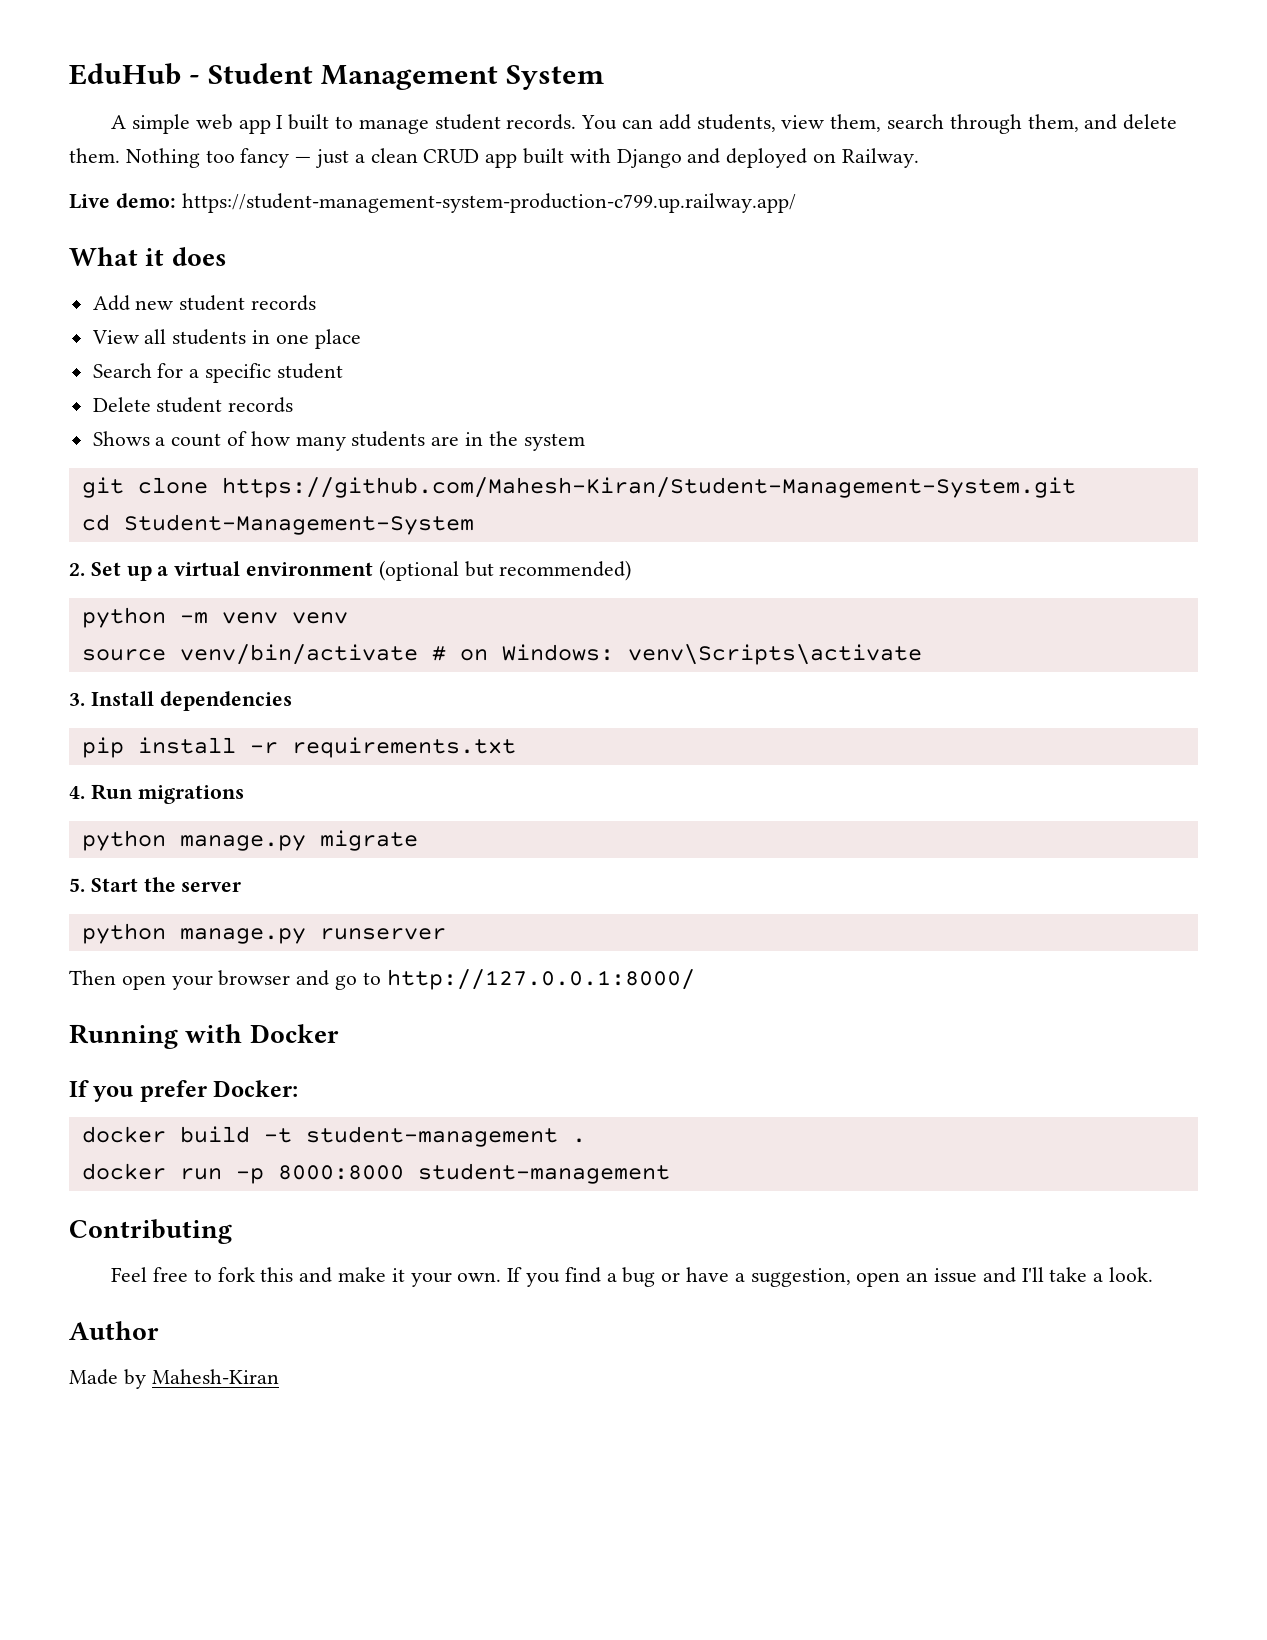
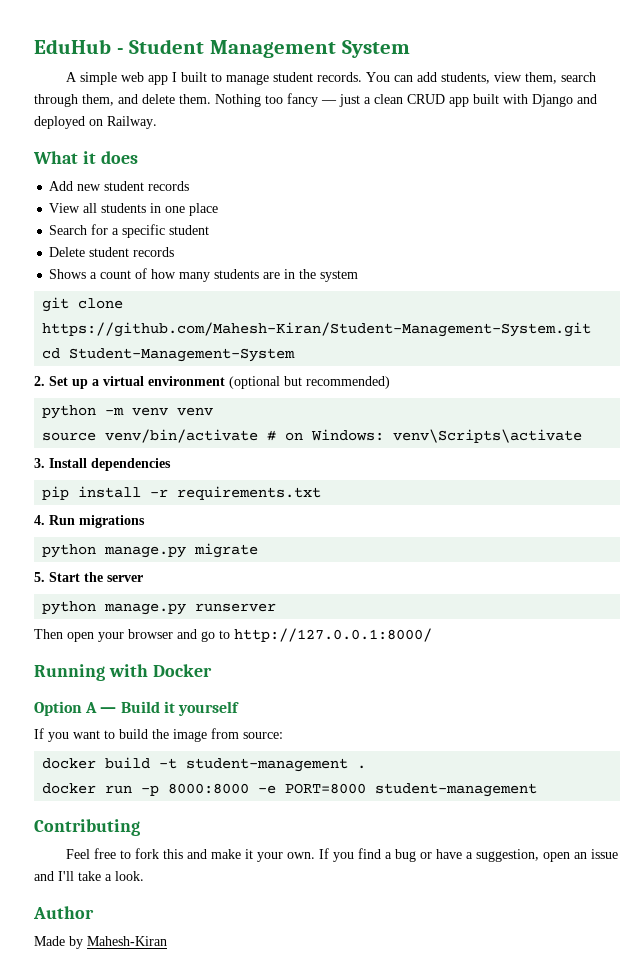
[69,193,796,213] // Live demo: https://student-management-system-production-c799.up.railway.app/ -> (157, 122) none
[69,1080,299,1102] If you prefer Docker: -> [34,701,239,716] [34,728,283,742] Option A — Build it yourself // If you want to build the image from source:
(404, 1172) none -> [258,783,367,794] -e PORT=8000

